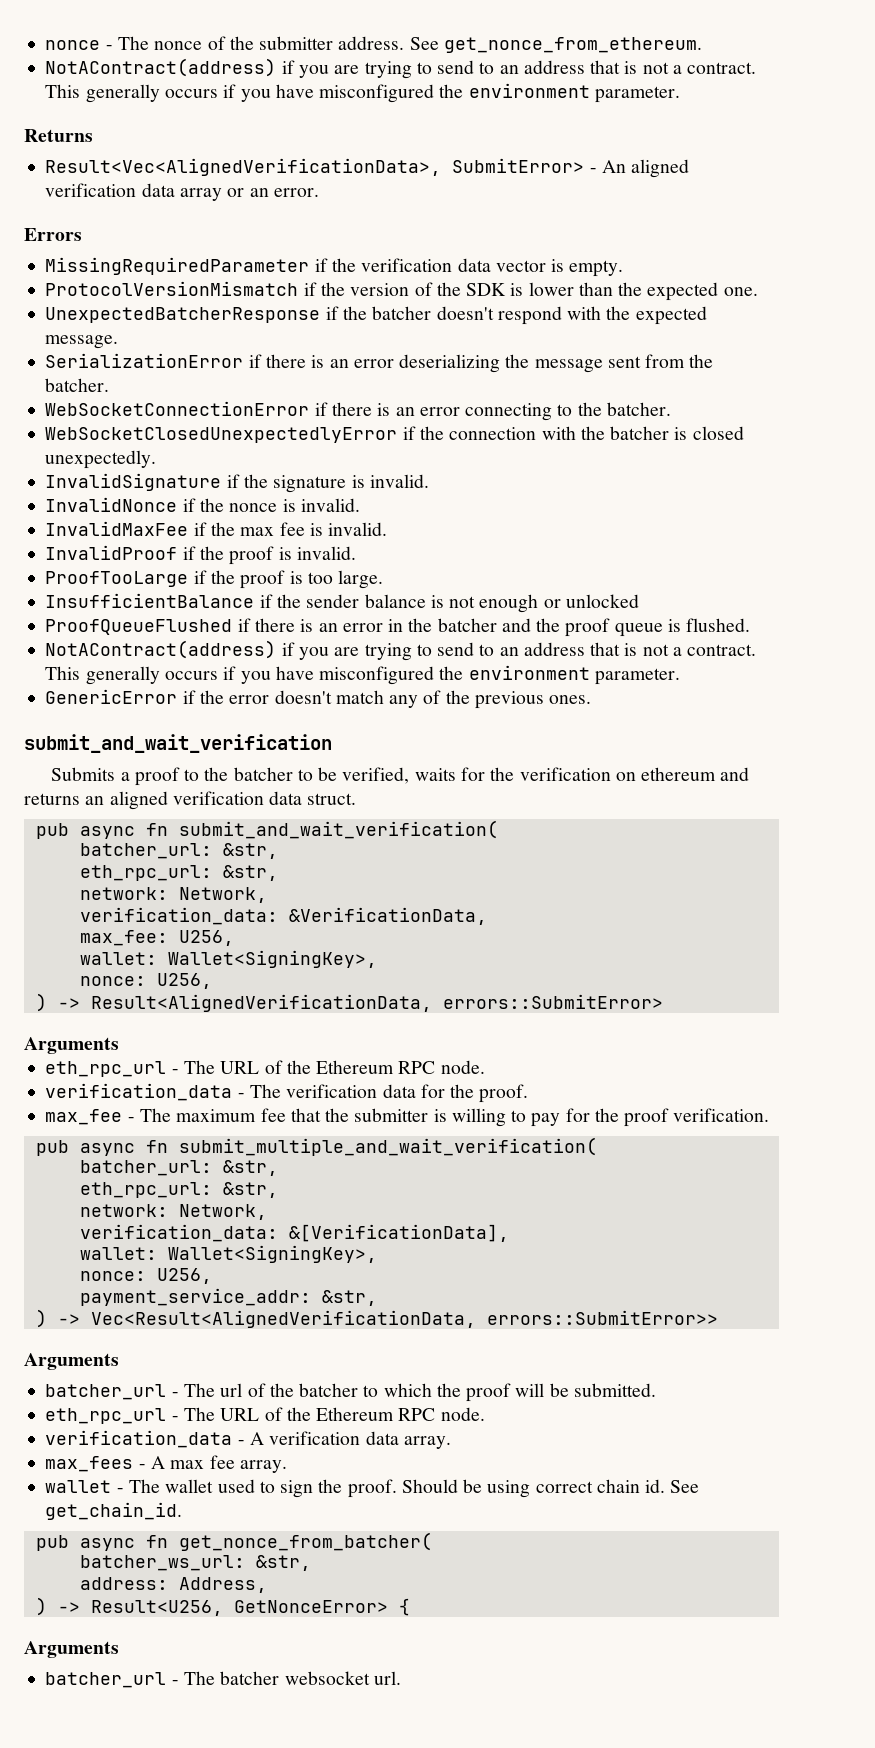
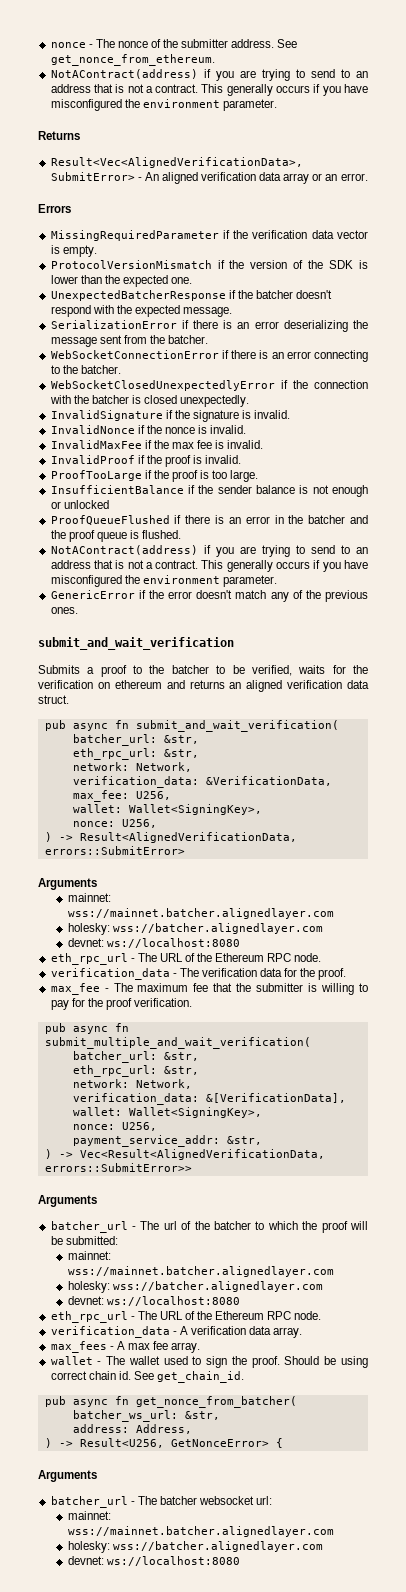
(119, 1045) none -> [67,893,111,902] [67,908,334,919] [67,923,323,935] [67,938,240,948] // mainnet: wss://mainnet.batcher.alignedlayer.com // holesky: wss://batcher.alignedlayer.com // devnet: ws://localhost:8080
[573,1383,656,1397] submitted. -> [65,1236,118,1245] [67,1251,111,1260] [67,1266,334,1277] [67,1281,323,1293] [67,1296,240,1306] submitted: // mainnet: wss://mainnet.batcher.alignedlayer.com // holesky: wss://batcher.alignedlayer.com // devnet: ws://localhost:8080
[373,1671,401,1685] url. -> [256,1496,273,1505] [67,1511,111,1520] [67,1526,334,1537] [67,1541,323,1553] [67,1556,240,1566] url: // mainnet: wss://mainnet.batcher.alignedlayer.com // holesky: wss://batcher.alignedlayer.com // devnet: ws://localhost:8080

